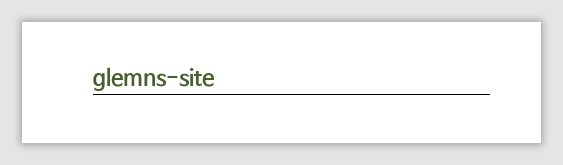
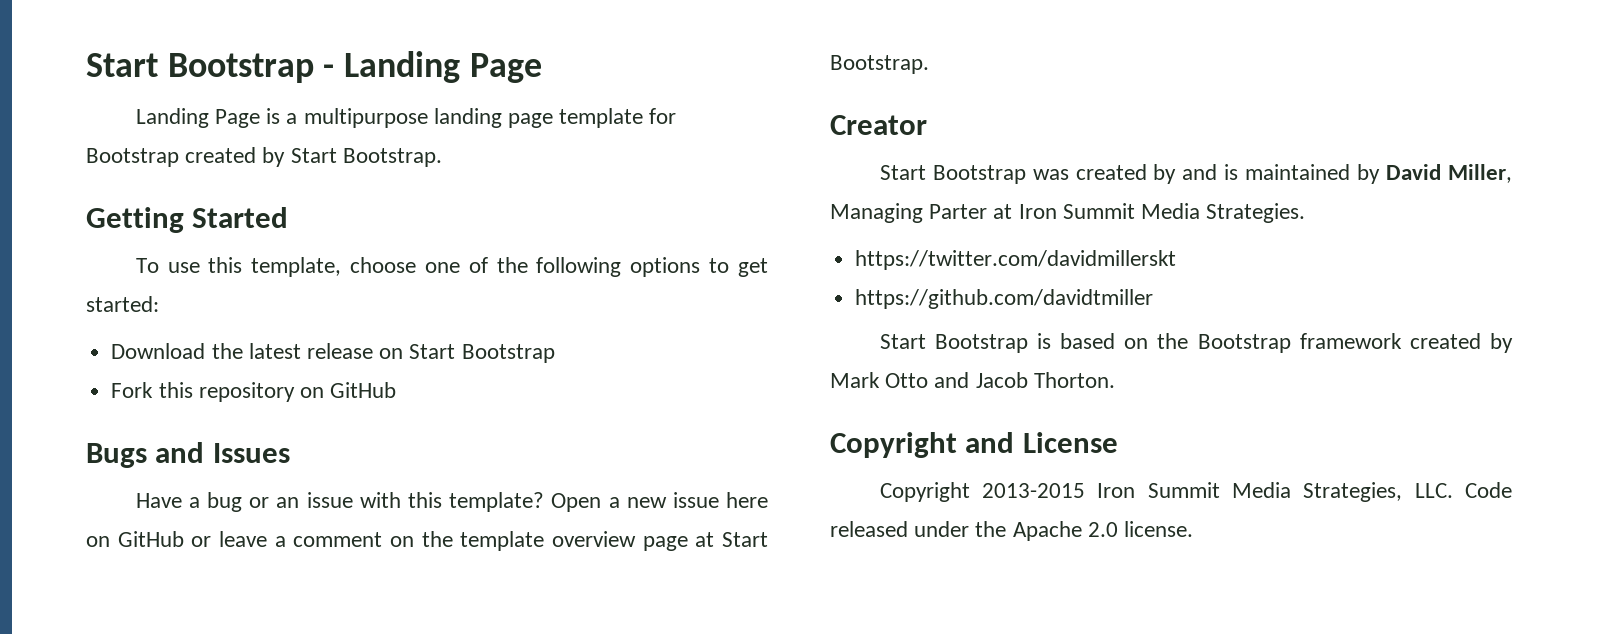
[93,67,215,91] glemns-site -> [86,51,542,83] [135,108,677,128] [86,147,442,167] [86,207,289,233] [135,257,768,277] [86,296,159,312] [111,343,555,363] [111,382,397,402] [86,442,290,468] [135,492,768,512] [86,531,768,551] [830,55,929,74] [830,115,927,135] [879,164,1512,184] [830,203,1306,223] [855,250,1177,270] [855,289,1154,309] [879,333,1513,353] [830,372,1115,388] [830,432,1118,458] [879,482,1512,502] [830,521,1194,541] Start Bootstrap - Landing Page // Landing Page is a multipurpose landing page template for Bootstrap created by Start Bootstrap. // Getting Started // To use this template, choose one of the following options to get started: // Download the latest release on Start Bootstrap // Fork this repository on GitHub // Bugs and Issues // Have a bug or an issue with this template? Open a new issue here on GitHub or leave a comment on the template overview page at Start Bootstrap. // Creator // Start Bootstrap was created by and is maintained by David Miller, Managing Parter at Iron Summit Media Strategies. // https://twitter.com/davidmillerskt // https://github.com/davidtmiller // Start Bootstrap is based on the Bootstrap framework created by Mark Otto and Jacob Thorton. // Copyright and License // Copyright 2013-2015 Iron Summit Media Strategies, LLC. Code released under the Apache 2.0 license.

